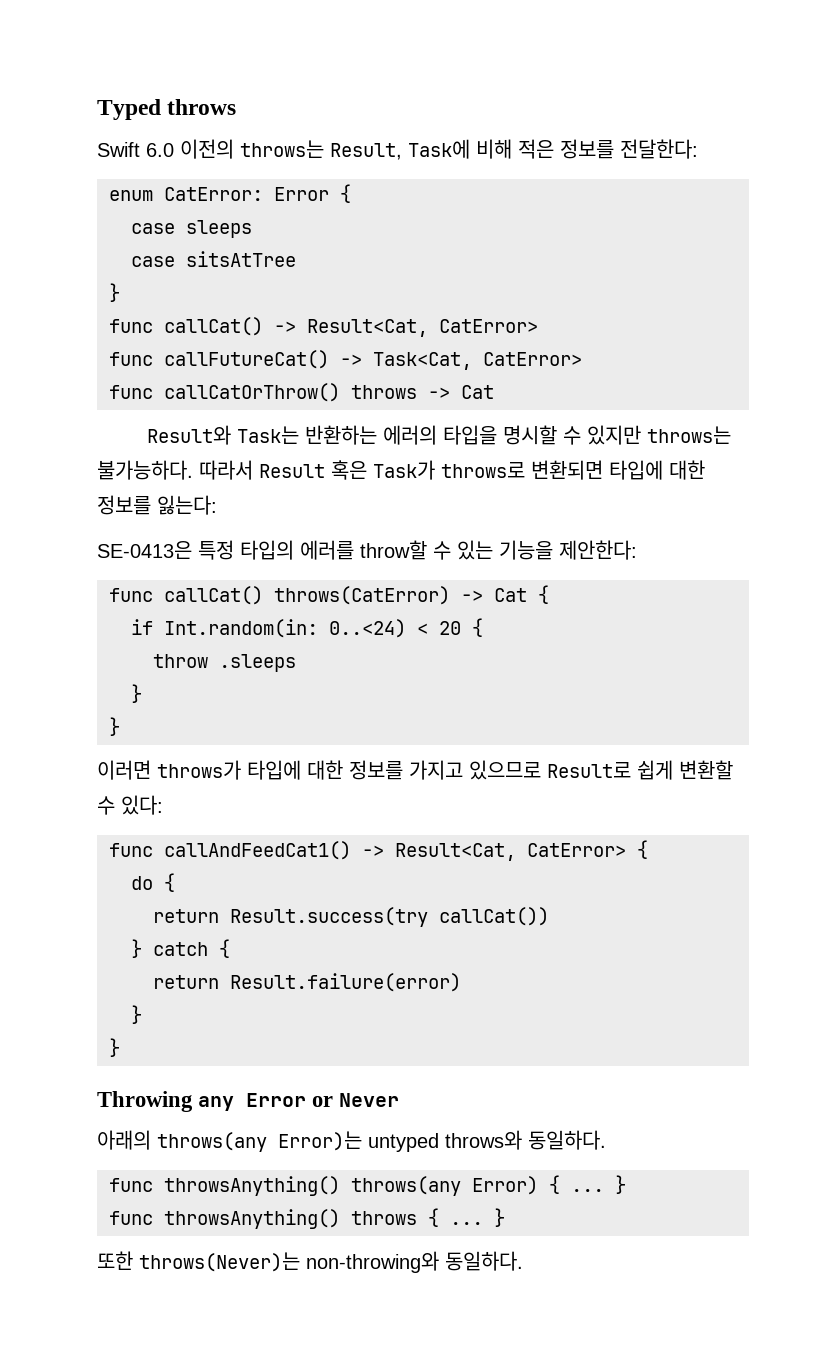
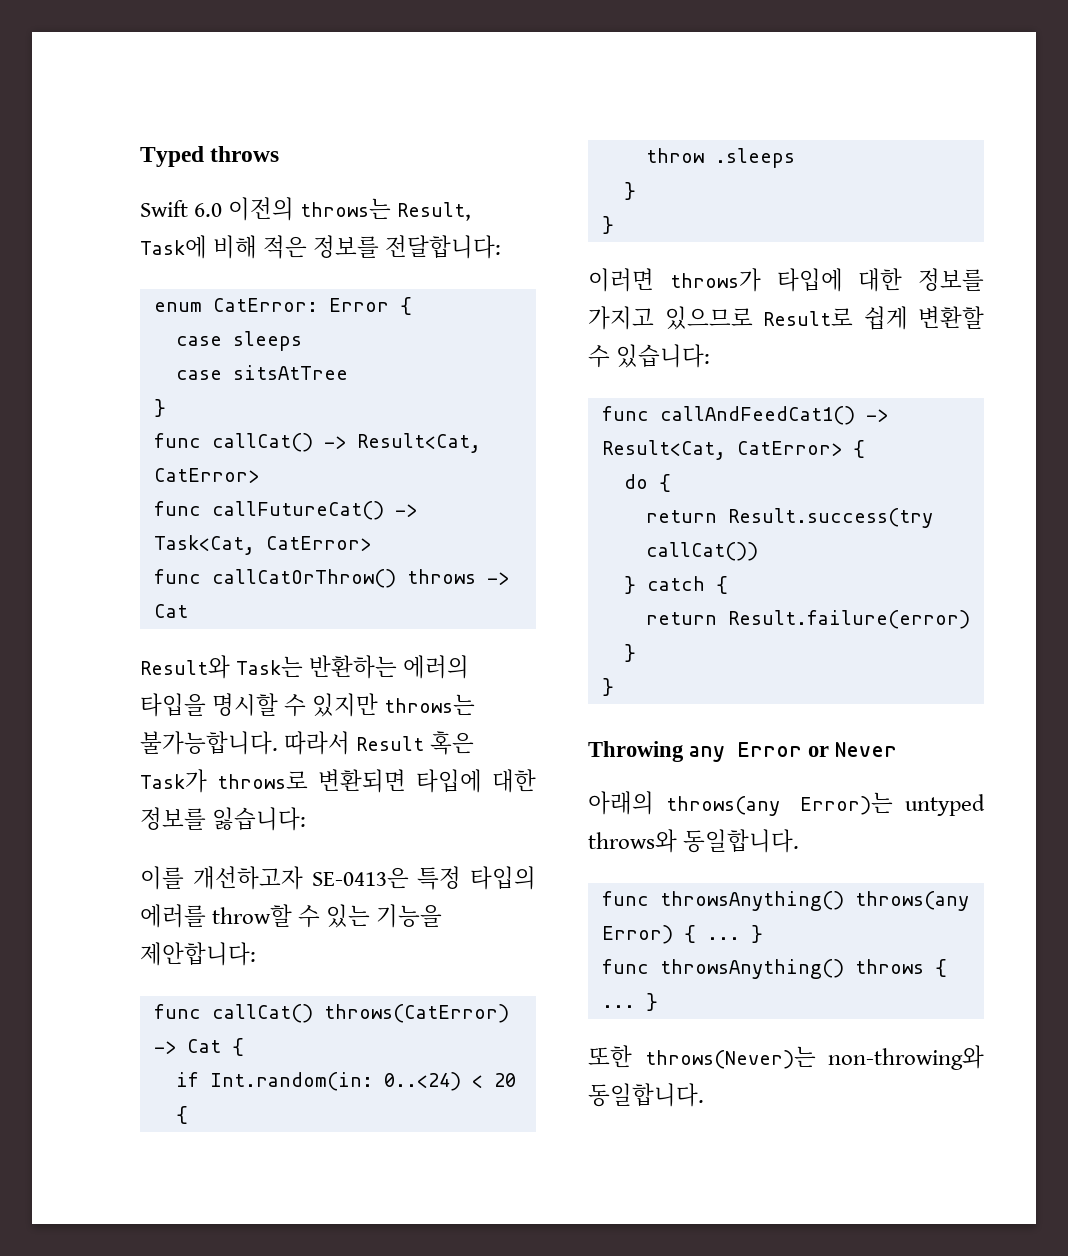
[620,139,698,159] 전달한다: -> [385,235,502,259] 전달합니다:
[97,460,193,480] 불가능하다. -> [140,731,278,755] 불가능합니다.
[157,495,217,515] 잃는다: // -> [212,807,307,831] [140,866,303,890] 잃습니다: // 이를 개선하고자
[559,540,637,560] 제안한다: -> [140,942,256,966] 제안합니다:
[121,795,163,815] 있다: -> [616,344,711,368] 있습니다:
[528,1130,606,1150] 동일하다. -> [683,829,800,853] 동일합니다.
[445,1251,523,1271] 동일하다. -> [588,1083,704,1107] 동일합니다.

